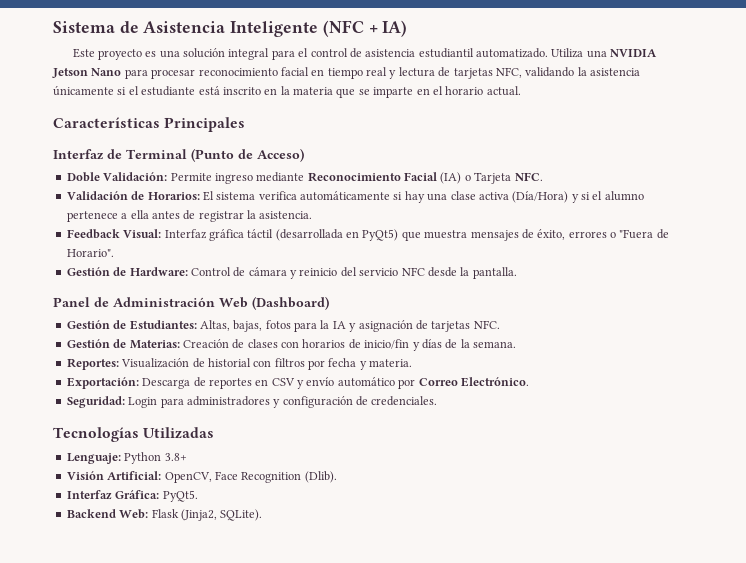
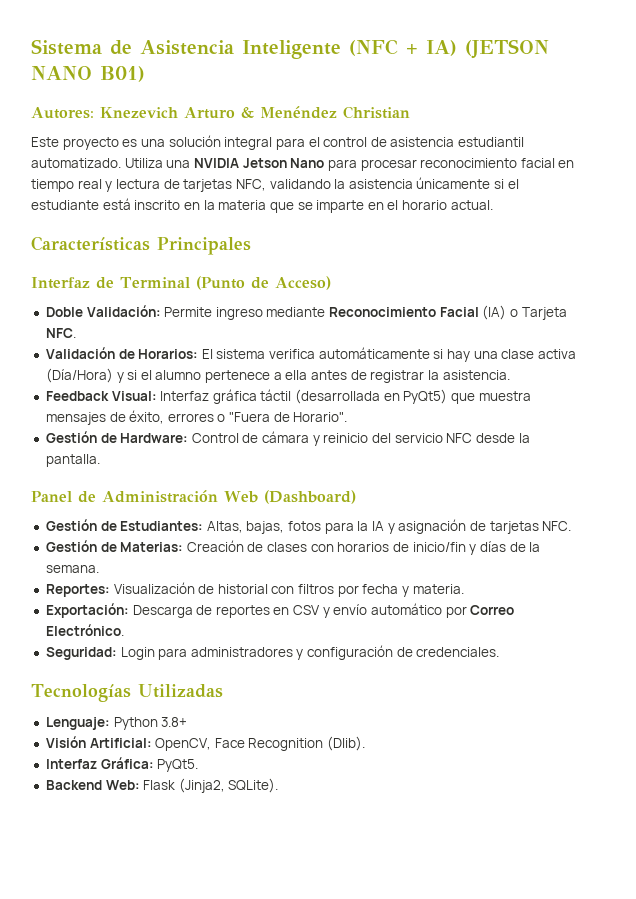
(408, 28) none -> [465,39,549,59] [31,66,145,82] [31,106,410,119] (JETSON NANO B01) // Autores: Knezevich Arturo & Menéndez Christian

